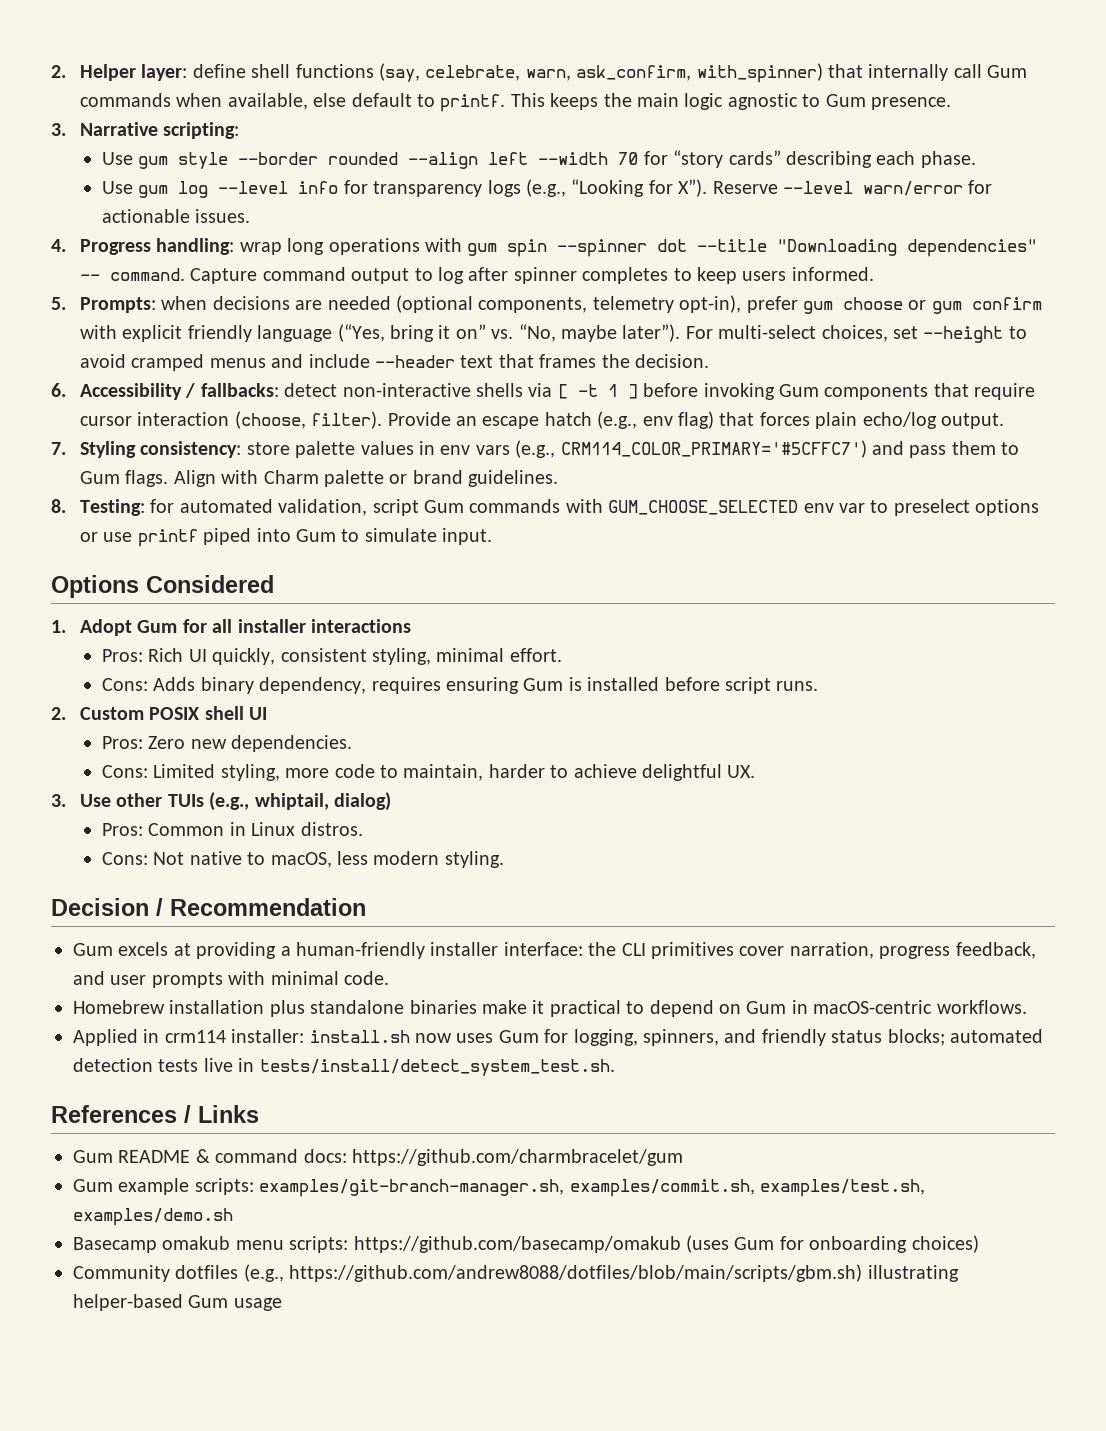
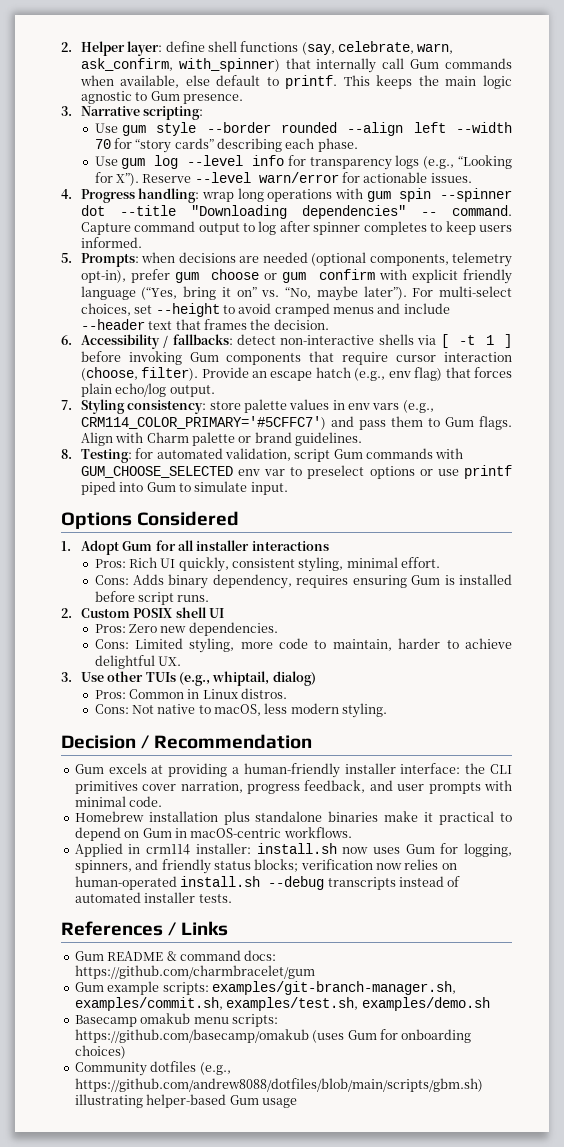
[949,1029,1043,1043] [73,1058,615,1076] automated detection tests live in tests/install/detect_system_test.sh. -> [300,859,457,870] [74,876,461,890] [74,892,232,903] verification now relies on human-operated install.sh --debug transcripts instead of automated installer tests.

